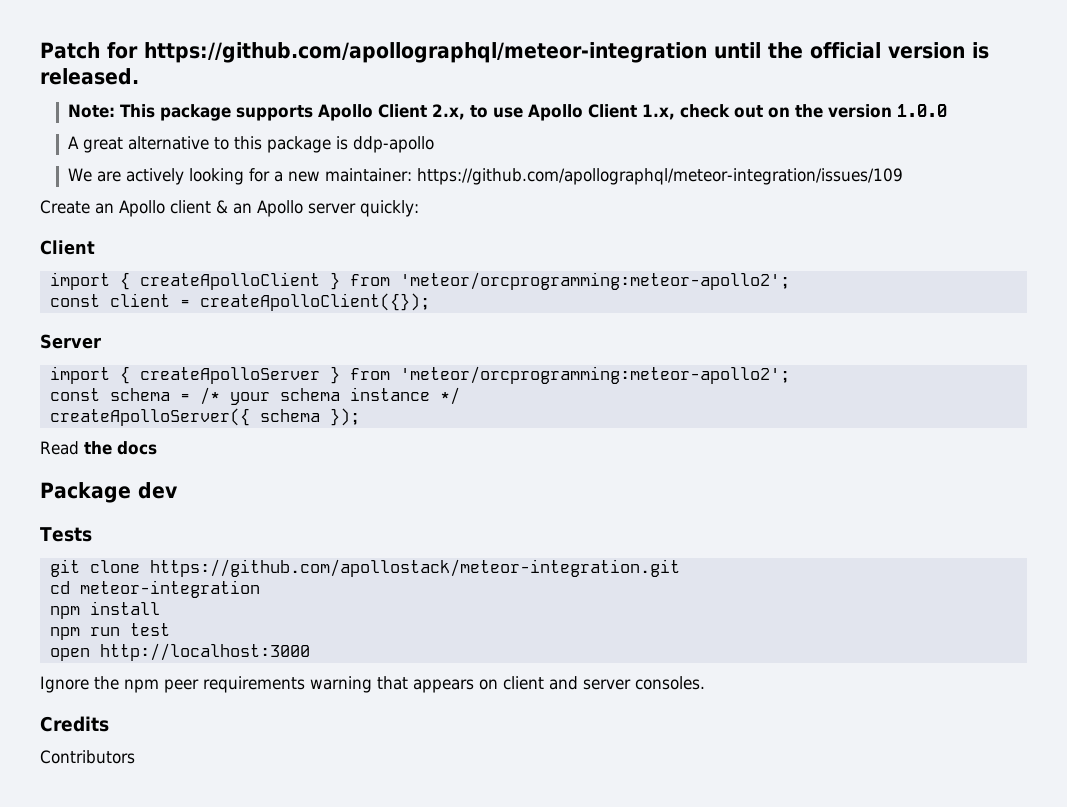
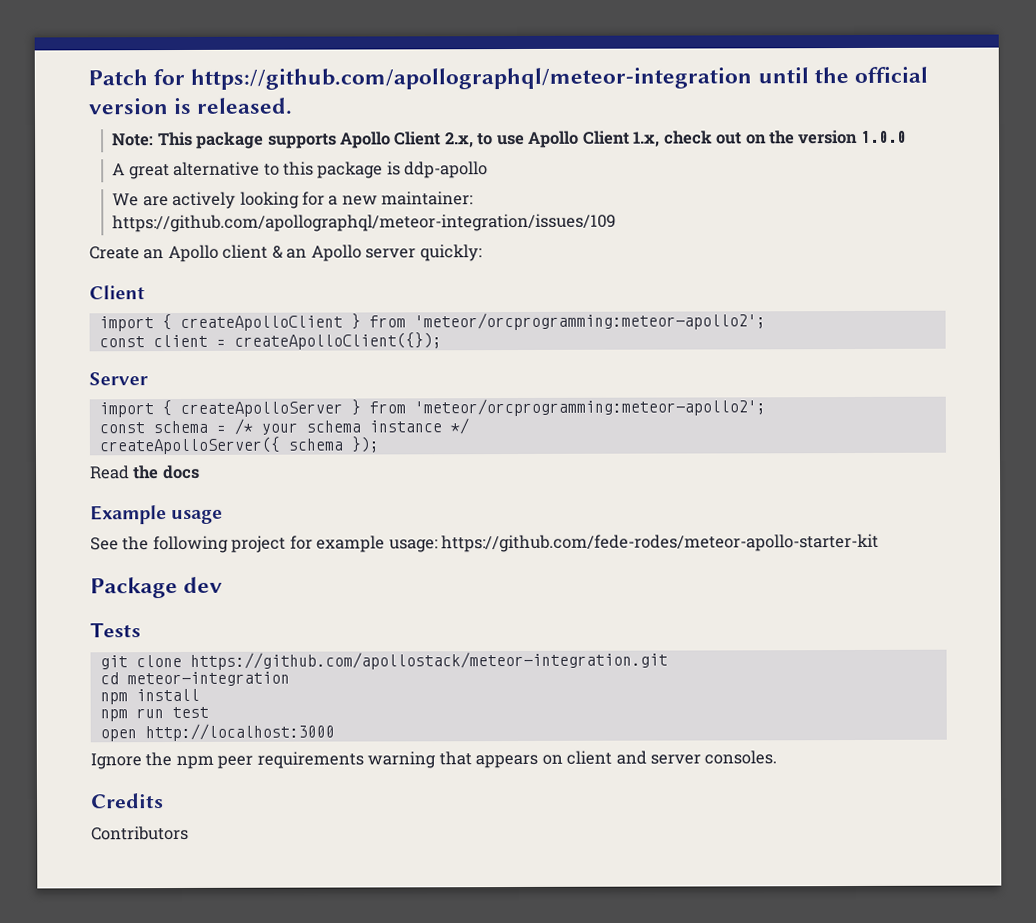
(157, 448) none -> [90,505,224,525] [90,533,880,554] // Example usage // See the following project for example usage: https://github.com/fede-rodes/meteor-apollo-starter-kit

